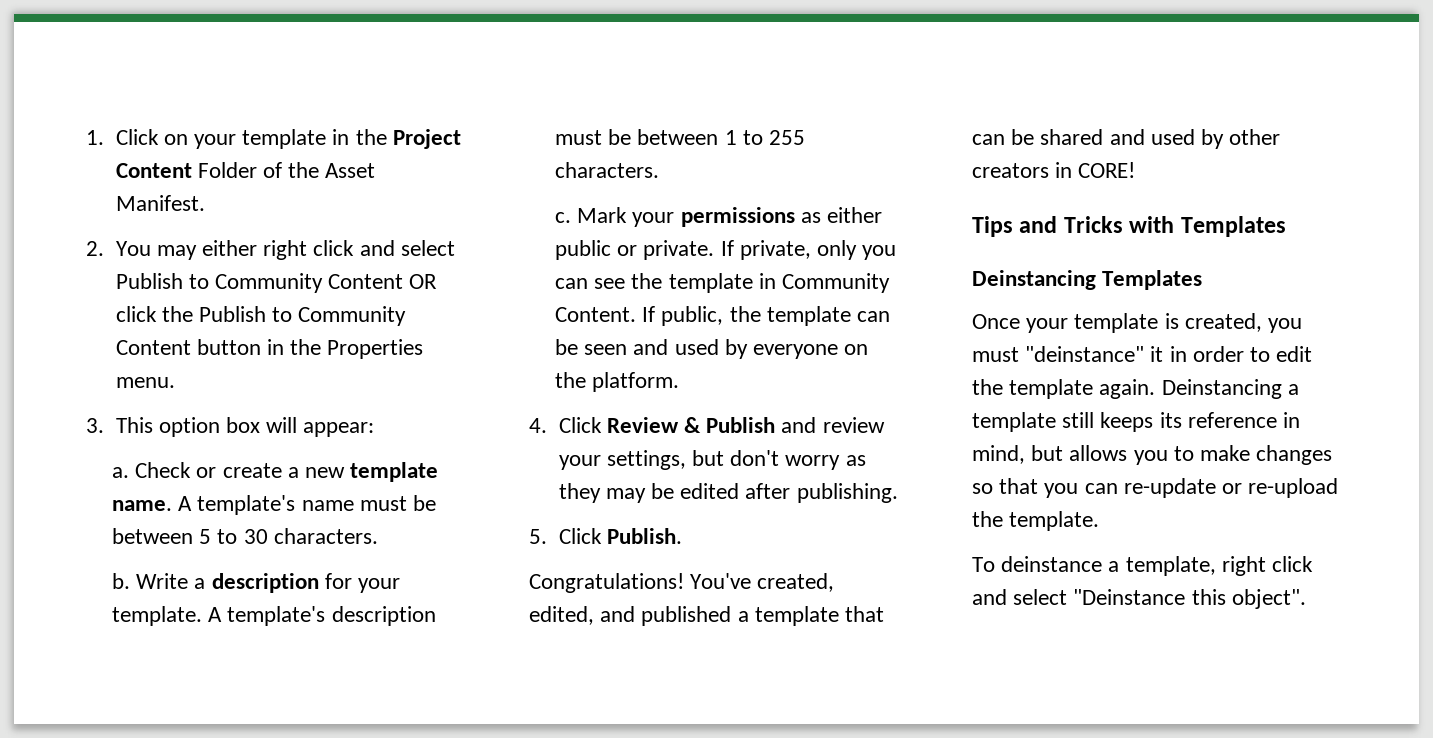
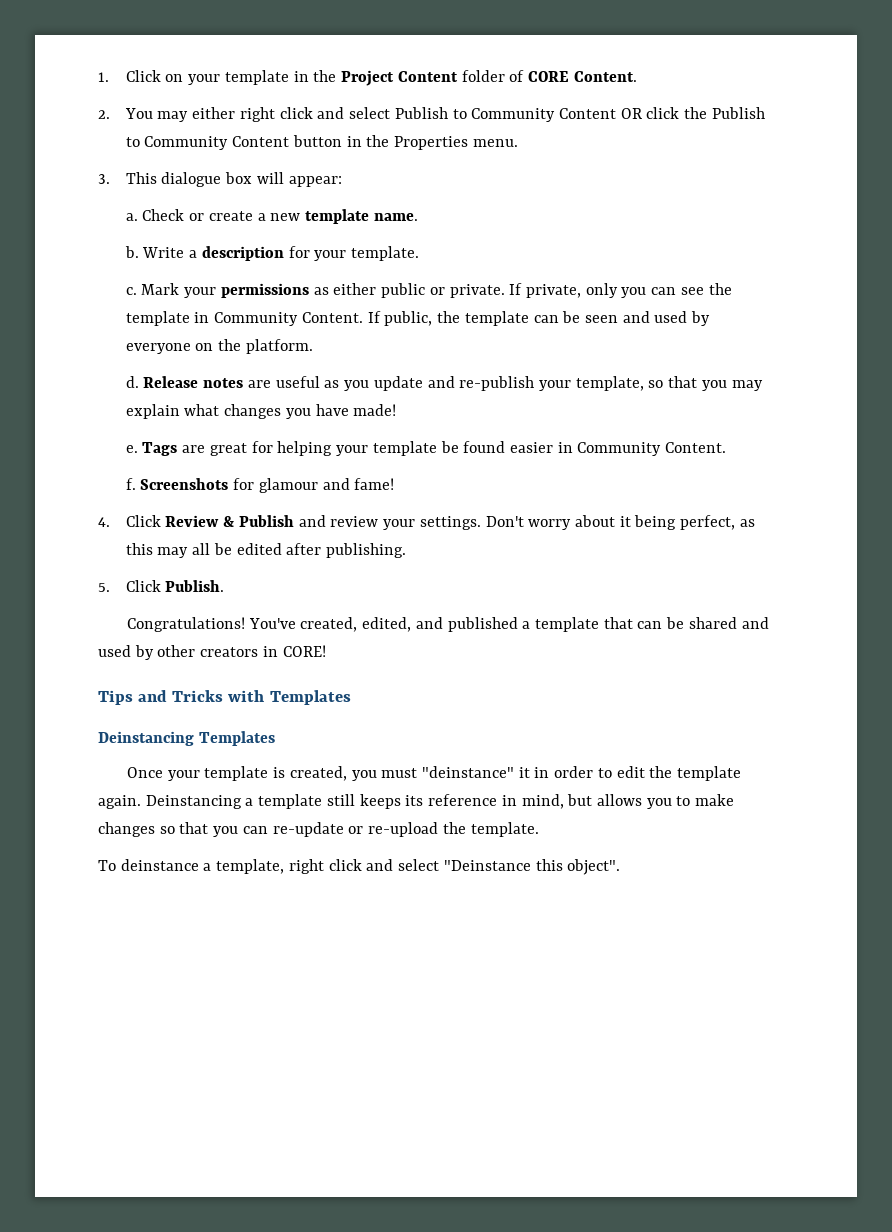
[197,162,376,178] [115,195,205,211] Folder of the Asset Manifest. -> [461,70,637,82] folder of CORE Content.
[158,417,220,437] option -> [161,172,222,187] dialogue
[178,495,436,515] [111,528,378,544] A template's name must be between 5 to 30 characters. -> (418, 217) none
[208,606,436,626] [554,129,805,145] [554,162,659,178] A template's description must be between 1 to 255 characters. -> (420, 253) none
(680, 382) none -> [125,376,763,391] [125,404,397,419] [125,441,727,456] [125,478,395,493] // d. Release notes are useful as you update and re-publish your template, so that you may explain what changes you have made! // e. Tags are great for helping your template be found easier in Community Content. // f. Screenshots for glamour and fame!
[606,450,866,470] [558,483,646,503] settings, but don't worry as they may -> [419,515,755,530] [125,543,211,558] settings. Don't worry about it being perfect, as this may all

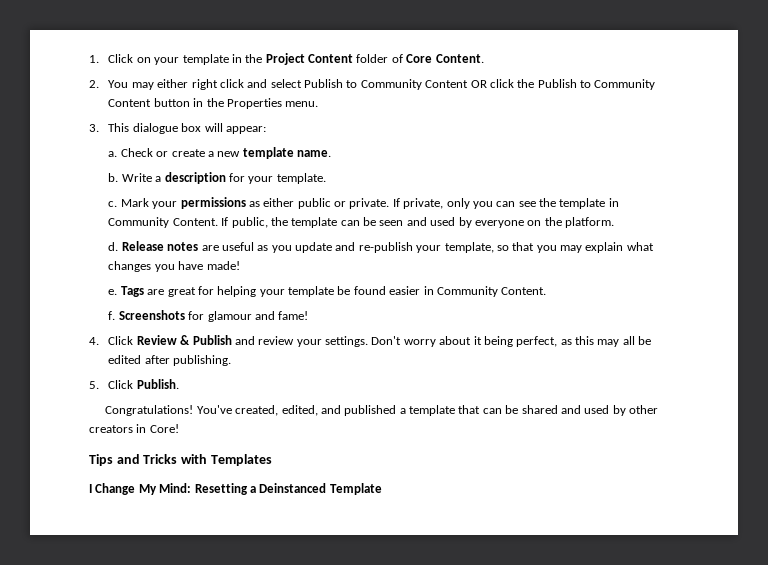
[527,71,569,82] CORE -> [406,54,433,63] Core
[282,645,326,657] CORE! -> [149,424,179,433] Core!
[98,731,275,746] [126,766,742,781] [98,794,735,809] [98,822,539,837] [98,859,621,875] Deinstancing Templates // Once your template is created, you must "deinstance" it in order to edit the template again. Deinstancing a template still keeps its reference in mind, but allows you to make changes so that you can re-update or re-upload the template. // To deinstance a template, right click and select "Deinstance this object". -> [89,483,382,495] I Change My Mind: Resetting a Deinstanced Template

